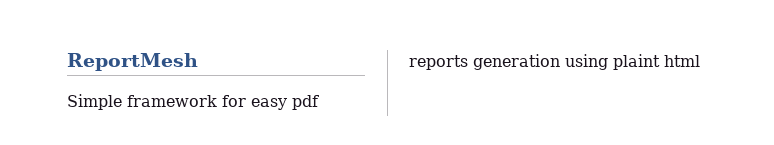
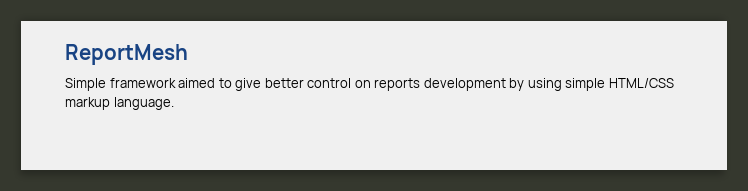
[222,95,319,110] [409,54,700,70] for easy pdf reports generation using plaint html -> [178,78,674,91] [65,97,174,110] aimed to give better control on reports development by using simple HTML/CSS markup language.

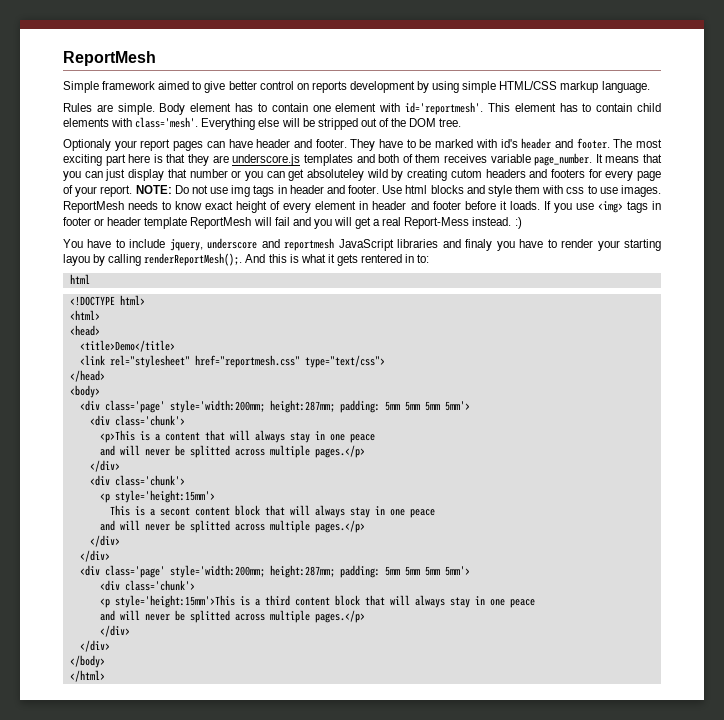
(174, 103) none -> [63,102,661,115] [63,117,462,130] [63,138,662,151] [63,153,662,166] [63,169,661,181] [63,185,661,197] [63,201,661,213] [63,217,522,229] [63,238,661,251] [63,253,430,266] [69,274,90,284] [69,295,145,306] [69,310,100,320] [69,325,100,336] [79,340,175,352] [79,355,385,368] [69,370,105,382] [69,385,100,398] [79,400,470,413] [89,415,185,426] [99,430,375,443] [99,445,365,458] [89,460,120,472] [89,475,185,486] [99,490,215,503] [109,505,435,518] [99,520,365,533] [89,535,120,547] [79,550,110,562] [79,565,470,578] [99,580,195,591] [99,595,535,608] [99,610,365,623] [99,625,130,637] [79,640,110,652] [69,655,105,668] [69,670,105,682] // Rules are simple. Body element has to contain one element with id='reportmesh'. This element has to contain child elements with class='mesh'. Everything else will be stripped out of the DOM tree. // Optionaly your report pages can have header and footer. They have to be marked with id's header and footer. The most exciting part here is that they are underscore.js templates and both of them receives variable page_number. It means that you can just display that number or you can get absoluteley wild by creating cutom headers and footers for every page of your report. NOTE: Do not use img tags in header and footer. Use html blocks and style them with css to use images. ReportMesh needs to know exact height of every element in header and footer before it loads. If you use <img> tags in footer or header template ReportMesh will fail and you will get a real Report-Mess instead. :) // You have to include jquery, underscore and reportmesh JavaScript libraries and finaly you have to render your starting layou by calling renderReportMesh();. And this is what it gets rentered in to: // html // <!DOCTYPE html> // <html> // <head> // <title>Demo</title> // <link rel="stylesheet" href="reportmesh.css" type="text/css"> // </head> // <body> // <div class='page' style='width:200mm; height:287mm; padding: 5mm 5mm 5mm 5mm'> // <div class='chunk'> // <p>This is a content that will always stay in one peace // and will never be splitted across multiple pages.</p> // </div> // <div class='chunk'> // <p style='height:15mm'> // This is a secont content block that will always stay in one peace // and will never be splitted across multiple pages.</p> // </div> // </div> // <div class='page' style='width:200mm; height:287mm; padding: 5mm 5mm 5mm 5mm'> // <div class='chunk'> // <p style='height:15mm'>This is a third content block that will always stay in one peace // and will never be splitted across multiple pages.</p> // </div> // </div> // </body> // </html>

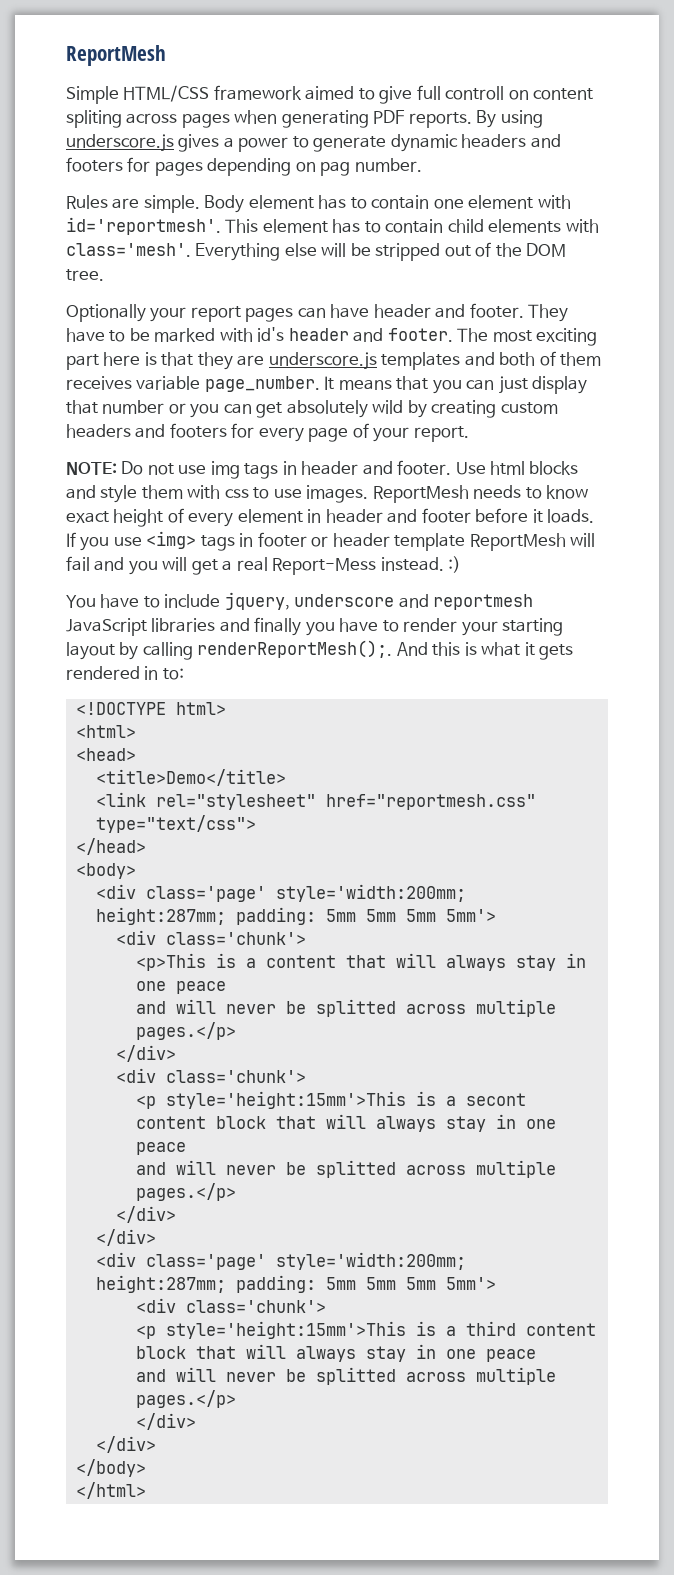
(99, 87) none -> [123,85,210,102] HTML/CSS
[228,81,650,93] better control on reports development by using simple HTML/CSS markup language. -> [416,85,594,100] [66,110,543,128] [66,134,561,152] [66,157,422,176] full controll on content spliting across pages when generating PDF reports. By using underscore.js gives a power to generate dynamic headers and footers for pages depending on pag number.
[63,139,111,151] Optionaly -> [66,304,146,322] Optionally
[306,169,364,181] absoluteley -> [286,400,368,418] absolutely
[450,169,482,178] cutom -> [500,402,558,414] custom
(133, 191) none -> (469, 434) //
[465,239,493,251] finaly -> [254,617,302,636] finally
[63,254,90,266] layou -> [66,642,115,660] layout
[361,254,403,263] rentered -> [66,666,140,680] rendered
[69,274,90,284] // html -> (184, 674) none
[114,490,215,503] [109,505,130,516] style='height:15mm'> // This -> [165,1091,406,1109] style='height:15mm'>This

